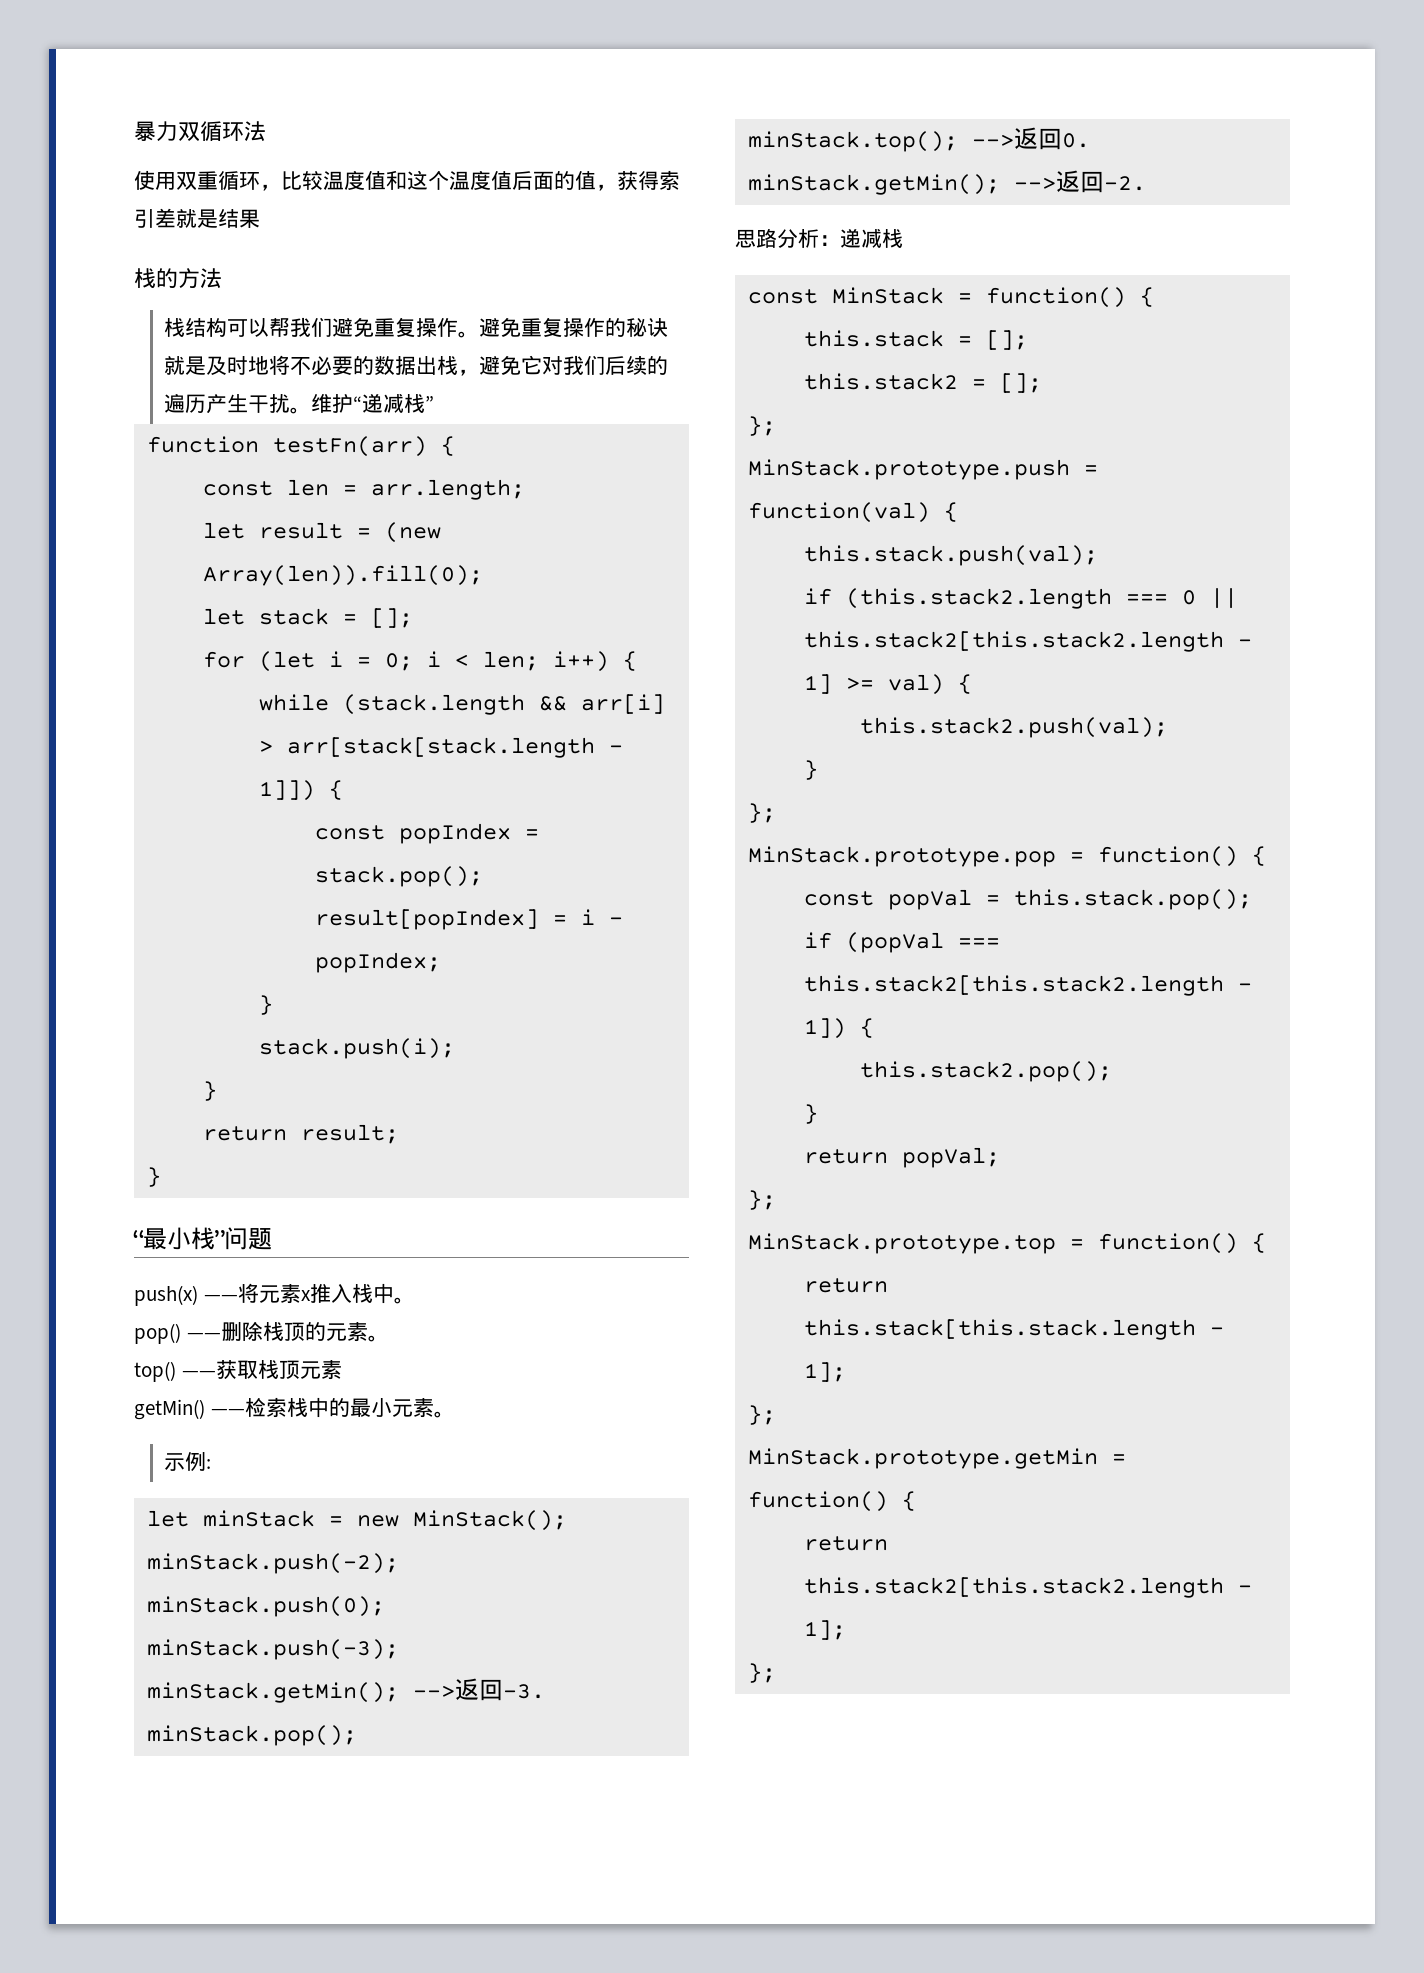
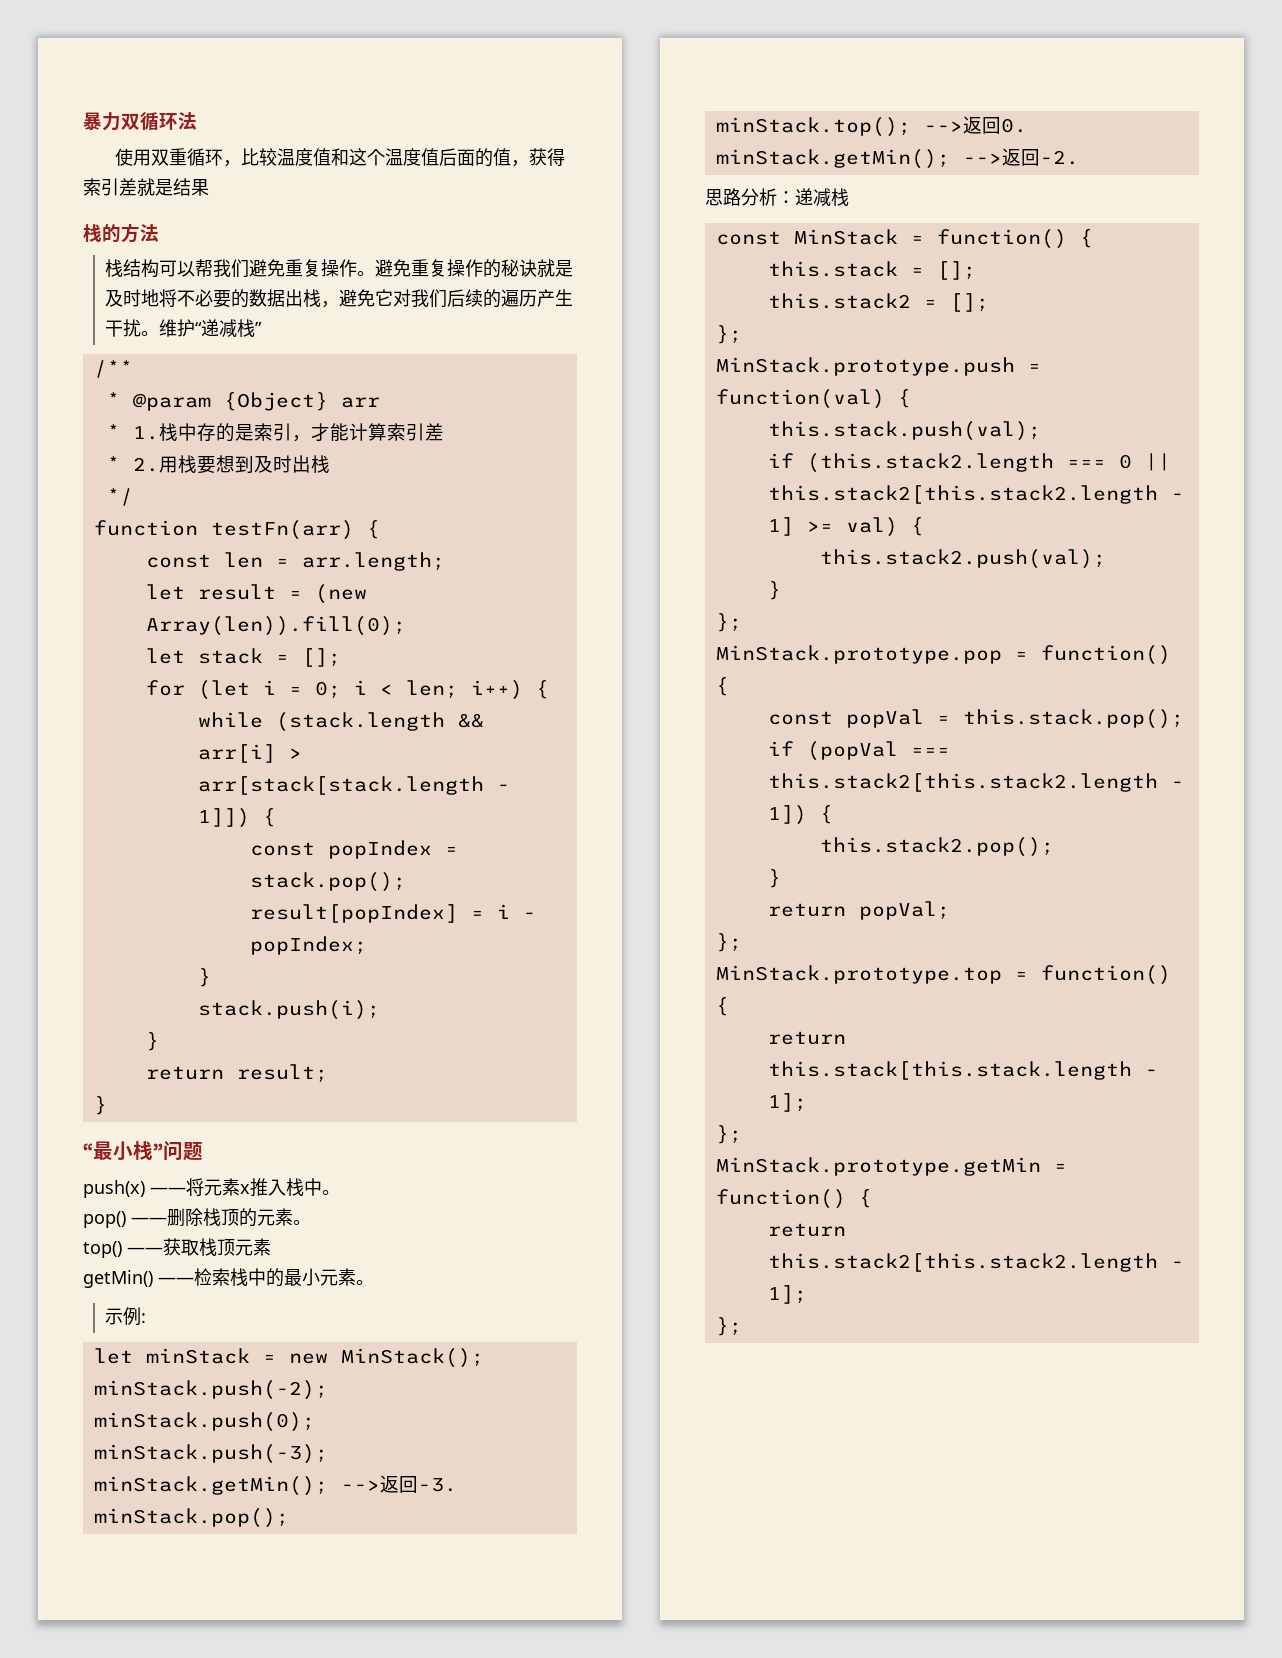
(435, 403) none -> [93,360,133,378] [106,392,380,411] [106,423,444,442] [106,455,330,474] [106,488,133,506] // /** // * @param {Object} arr // * 1.栈中存的是索引，才能计算索引差 // * 2.用栈要想到及时出栈 // */

